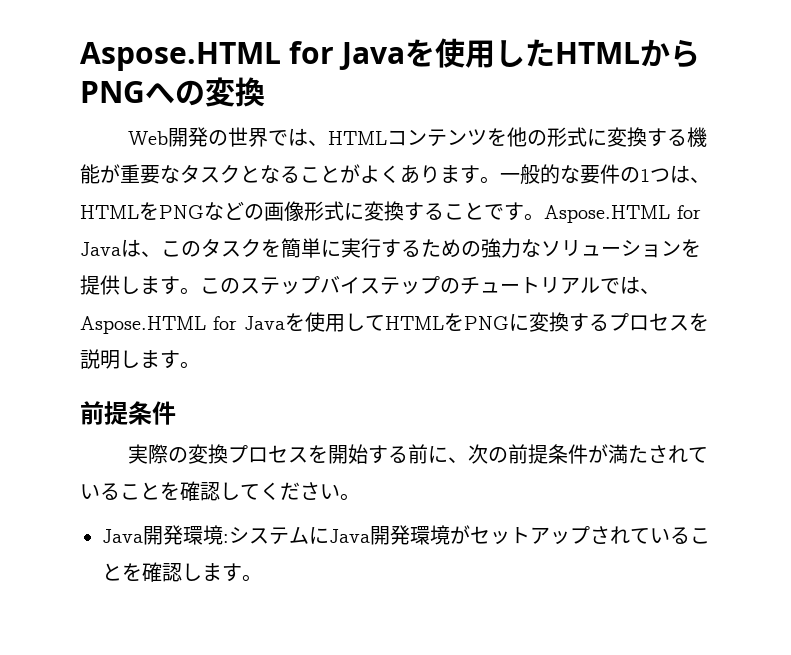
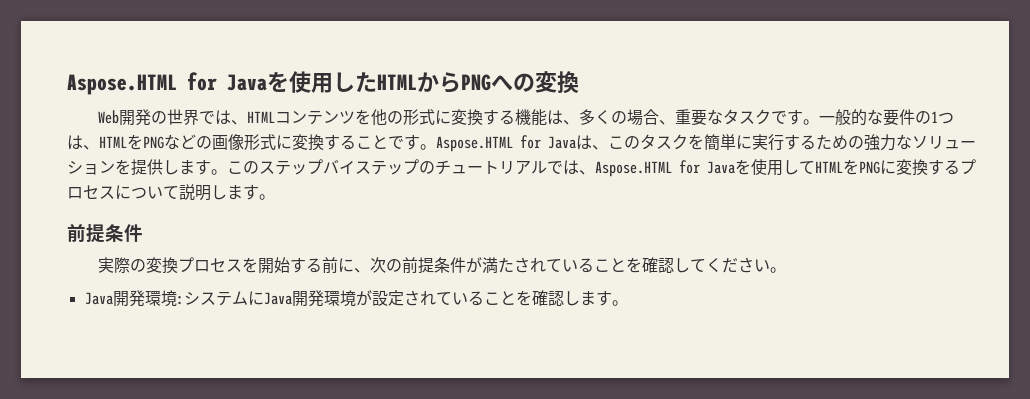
[100,164,460,184] が重要なタスクとなることがよくありま -> [547,109,788,126] は、多くの場合、重要なタスクで
[689,313,709,331] を -> [115,185,179,199] について
[470,526,590,545] セットアップ -> [371,290,404,306] 設定

